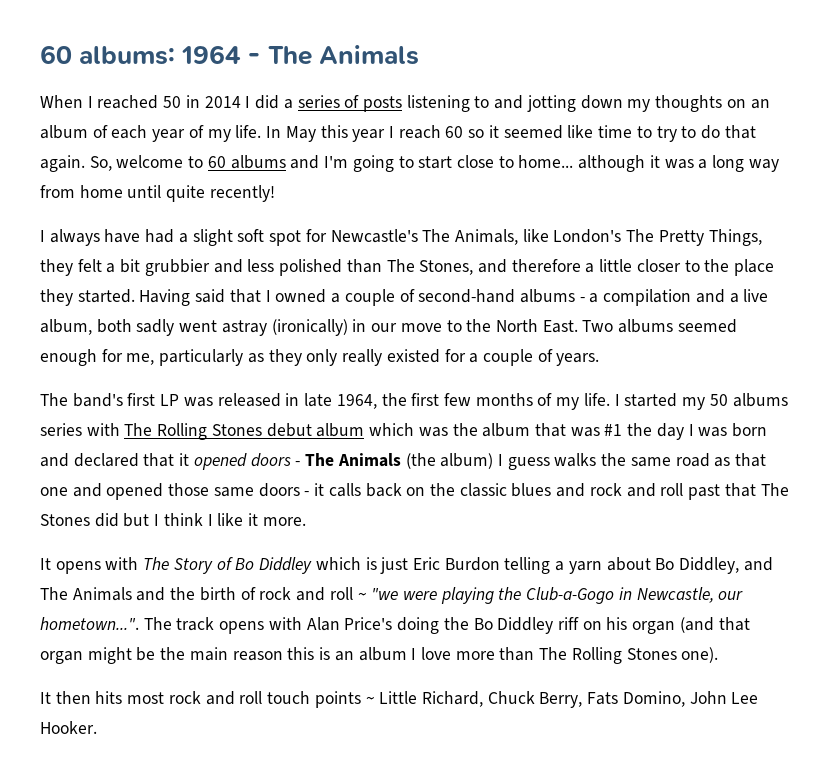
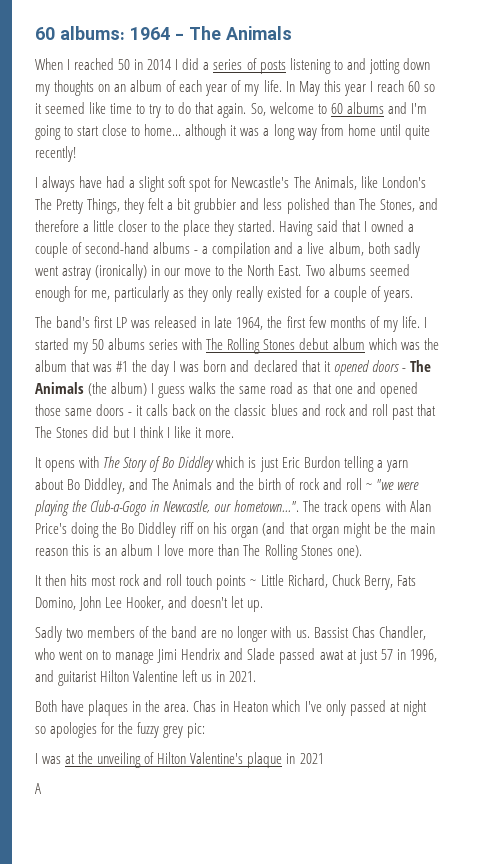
[40,721,97,734] Hooker. -> [126,596,264,612] [35,626,426,642] [35,648,437,664] [35,670,257,686] [35,700,427,716] [35,722,206,738] [35,752,324,768] [35,783,41,794] Hooker, and doesn't let up. // Sadly two members of the band are no longer with us. Bassist Chas Chandler, who went on to manage Jimi Hendrix and Slade passed awat at just 57 in 1996, and guitarist Hilton Valentine left us in 2021. // Both have plaques in the area. Chas in Heaton which I've only passed at night so apologies for the fuzzy grey pic: // I was at the unveiling of Hilton Valentine's plaque in 2021 // A

